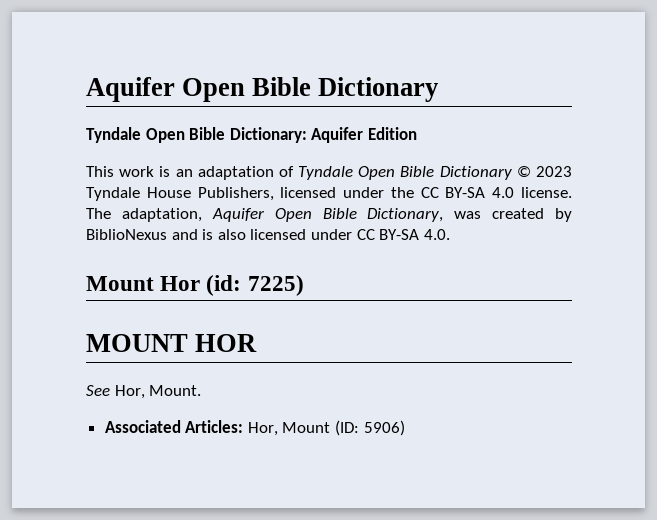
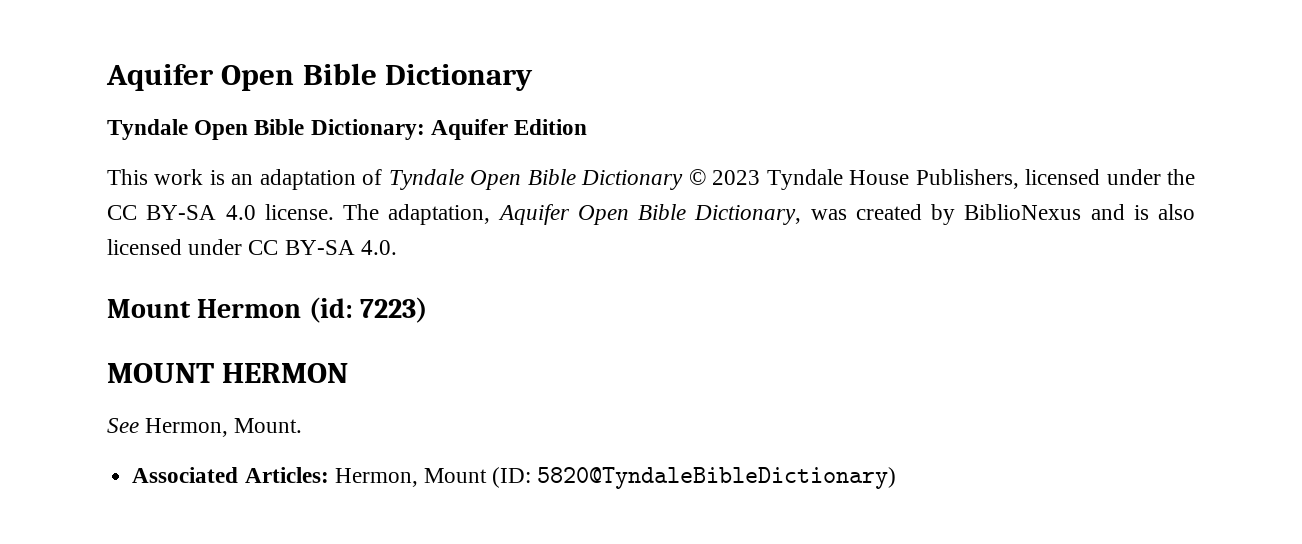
[160,275,304,296] Hor (id: 7225) -> [197,297,428,323] Hermon (id: 7223)
[195,334,258,352] HOR -> [222,363,349,383] HERMON
[114,385,145,399] Hor, -> [145,418,229,437] Hermon,
[247,422,278,436] Hor, -> [334,468,418,487] Hermon,
[363,420,405,436] 5906) -> [537,467,897,489] 5820@TyndaleBibleDictionary)

